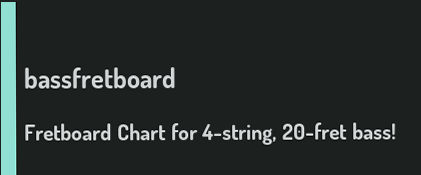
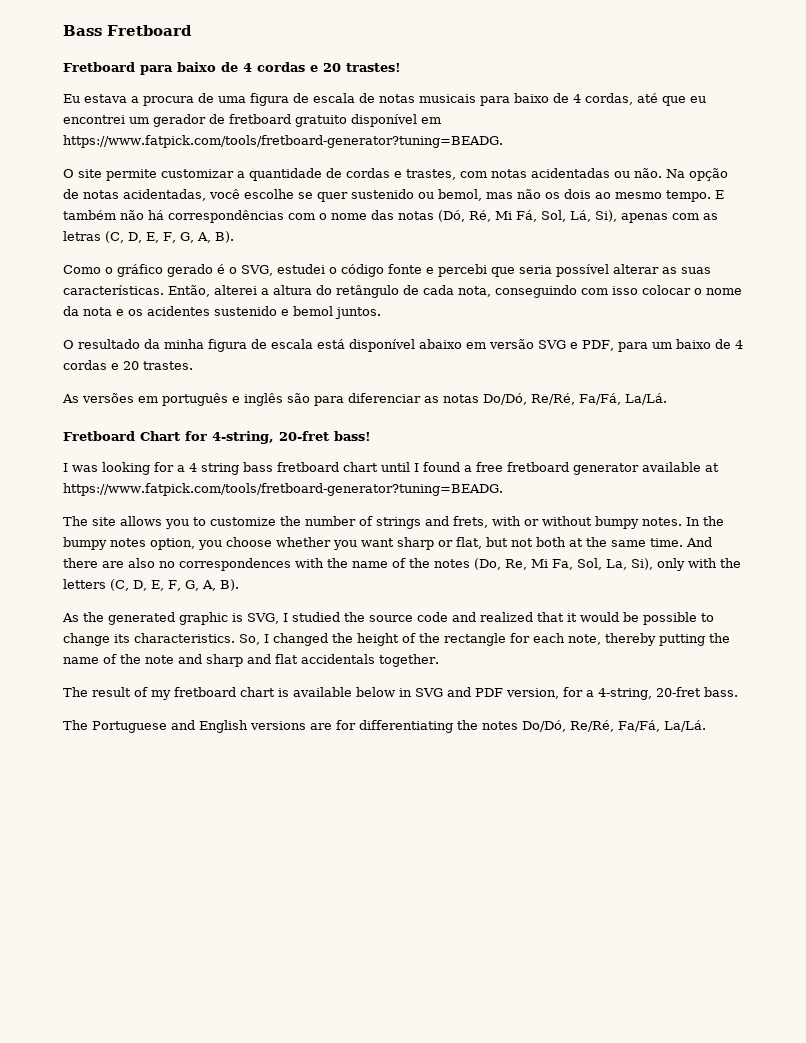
[23,67,177,89] bassfretboard -> [63,25,192,36] [63,62,401,75] [63,93,706,106] [63,114,441,127] [63,135,503,148] [63,168,728,181] [63,189,724,202] [63,210,718,223] [63,231,234,243] [63,264,711,277] [63,285,742,298] [63,306,381,319] [63,339,743,352] [63,360,193,370] [62,393,667,406] Bass Fretboard // Fretboard para baixo de 4 cordas e 20 trastes! // Eu estava a procura de uma figura de escala de notas musicais para baixo de 4 cordas, até que eu encontrei um gerador de fretboard gratuito disponível em https://www.fatpick.com/tools/fretboard-generator?tuning=BEADG. // O site permite customizar a quantidade de cordas e trastes, com notas acidentadas ou não. Na opção de notas acidentadas, você escolhe se quer sustenido ou bemol, mas não os dois ao mesmo tempo. E também não há correspondências com o nome das notas (Dó, Ré, Mi Fá, Sol, Lá, Si), apenas com as letras (C, D, E, F, G, A, B). // Como o gráfico gerado é o SVG, estudei o código fonte e percebi que seria possível alterar as suas características. Então, alterei a altura do retângulo de cada nota, conseguindo com isso colocar o nome da nota e os acidentes sustenido e bemol juntos. // O resultado da minha figura de escala está disponível abaixo em versão SVG e PDF, para um baixo de 4 cordas e 20 trastes. // As versões em português e inglês são para diferenciar as notas Do/Dó, Re/Ré, Fa/Fá, La/Lá.
(398, 131) none -> [63,462,719,475] [63,483,503,496] [63,516,724,529] [63,537,712,550] [63,558,741,571] [63,579,239,591] [62,612,714,625] [63,633,730,646] [63,654,439,667] [63,687,738,700] [63,720,706,733] // I was looking for a 4 string bass fretboard chart until I found a free fretboard generator available at https://www.fatpick.com/tools/fretboard-generator?tuning=BEADG. // The site allows you to customize the number of strings and frets, with or without bumpy notes. In the bumpy notes option, you choose whether you want sharp or flat, but not both at the same time. And there are also no correspondences with the name of the notes (Do, Re, Mi Fa, Sol, La, Si), only with the letters (C, D, E, F, G, A, B). // As the generated graphic is SVG, I studied the source code and realized that it would be possible to change its characteristics. So, I changed the height of the rectangle for each note, thereby putting the name of the note and sharp and flat accidentals together. // The result of my fretboard chart is available below in SVG and PDF version, for a 4-string, 20-fret bass. // The Portuguese and English versions are for differentiating the notes Do/Dó, Re/Ré, Fa/Fá, La/Lá.

